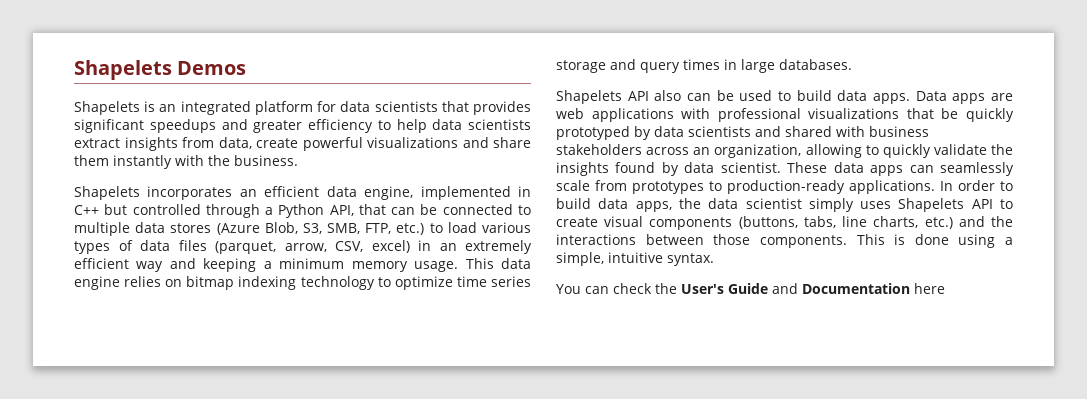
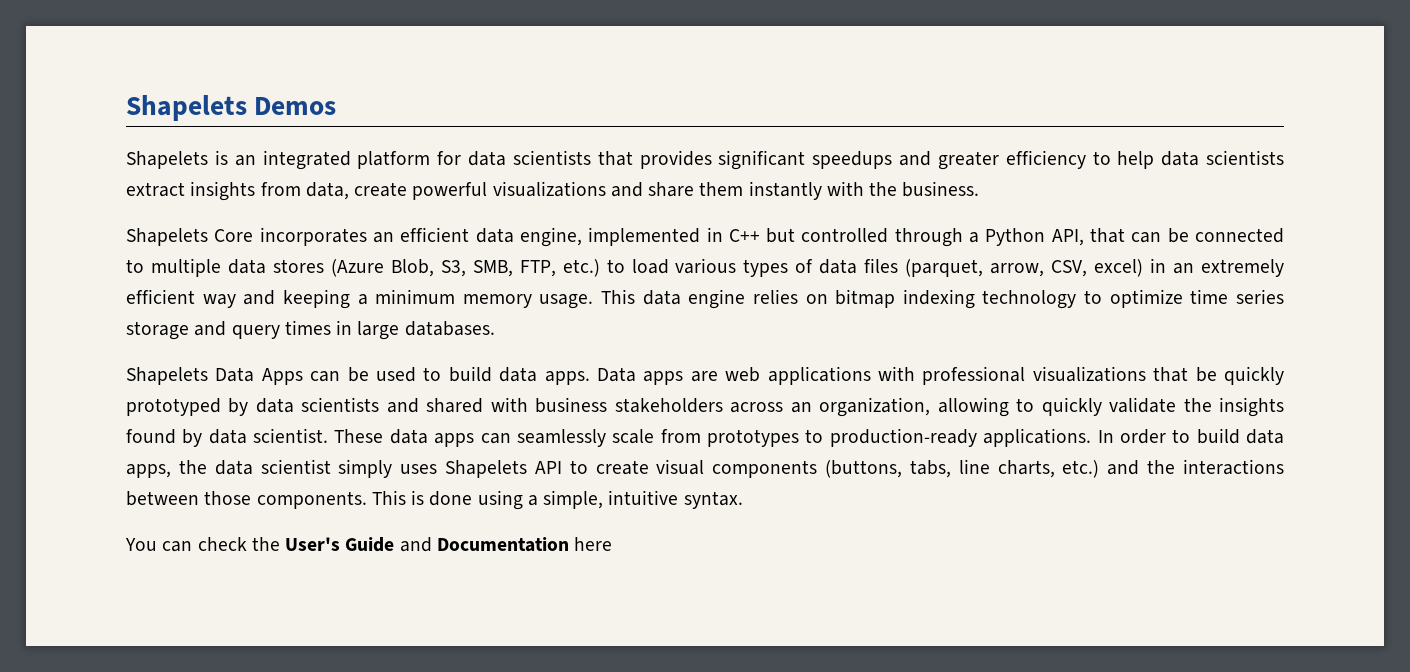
(140, 193) none -> [214,229,254,242] Core
[627,90,682,101] API also -> [215,367,303,385] Data Apps

